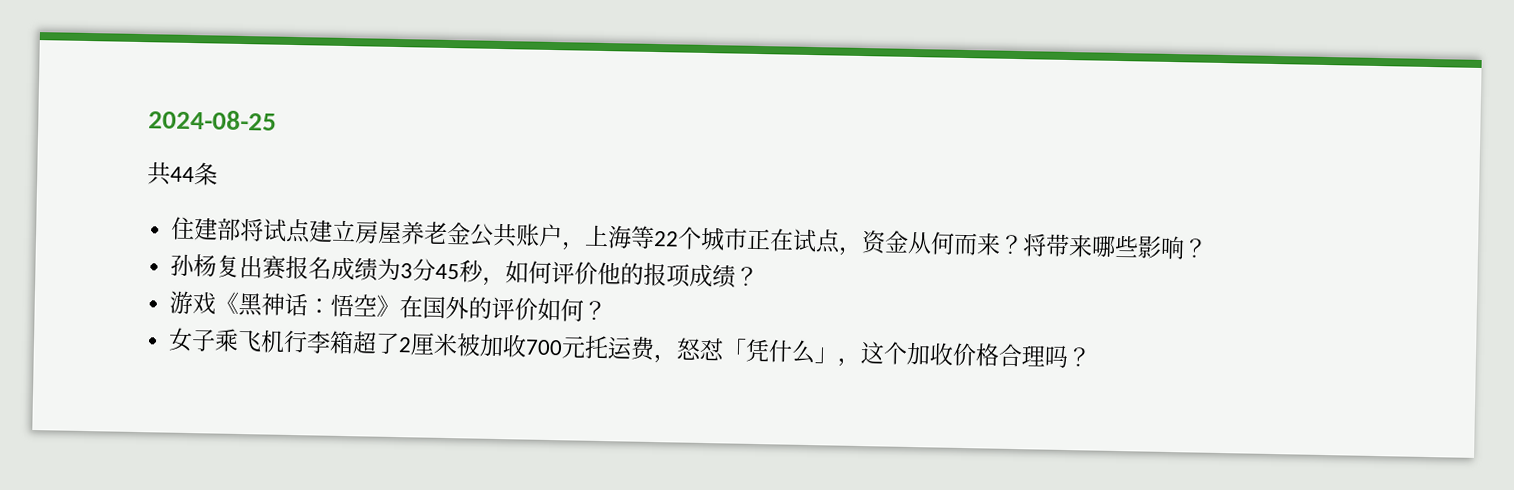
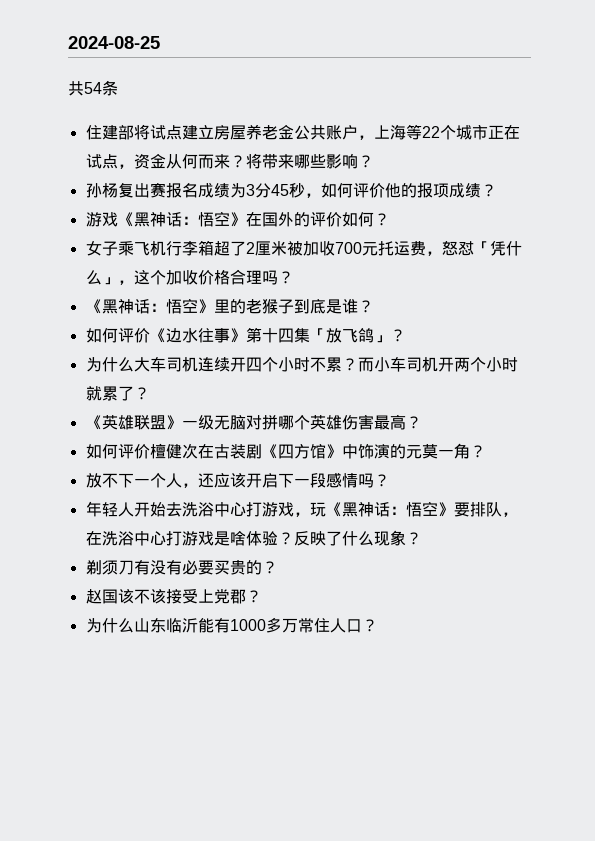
[170,166,195,183] 44 -> [84,82,102,94] 54
(1093, 357) none -> [85,298,374,314] [85,327,406,343] [85,357,518,372] [85,386,150,401] [85,414,422,430] [85,443,486,459] [85,472,390,488] [85,501,518,517] [85,530,422,546] [85,560,278,575] [85,589,262,604] [85,617,378,633] // 《黑神话：悟空》里的老猴子到底是谁？ // 如何评价《边水往事》第十四集「放飞鸽」？ // 为什么大车司机连续开四个小时不累？而小车司机开两个小时就累了？ // 《英雄联盟》一级无脑对拼哪个英雄伤害最高？ // 如何评价檀健次在古装剧《四方馆》中饰演的元莫一角？ // 放不下一个人，还应该开启下一段感情吗？ // 年轻人开始去洗浴中心打游戏，玩《黑神话：悟空》要排队，在洗浴中心打游戏是啥体验？反映了什么现象？ // 剃须刀有没有必要买贵的？ // 赵国该不该接受上党郡？ // 为什么山东临沂能有1000多万常住人口？

